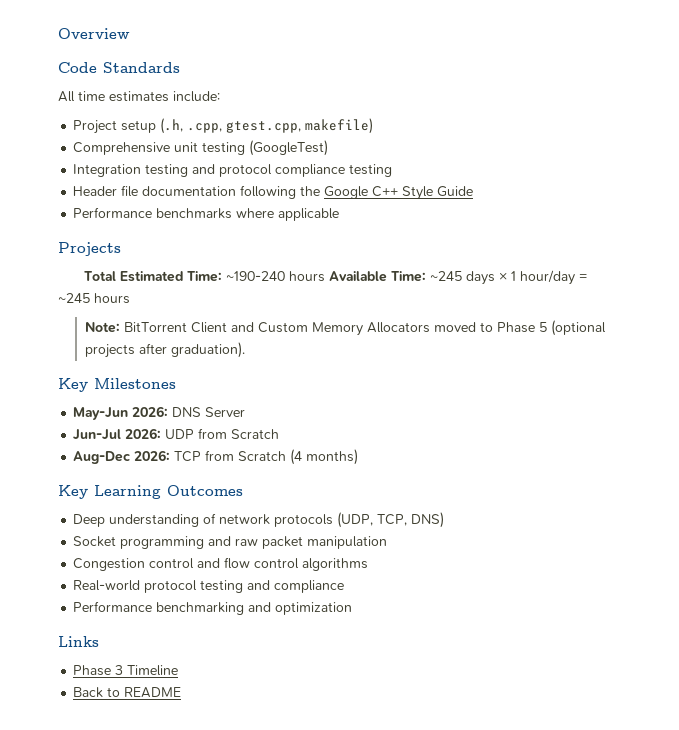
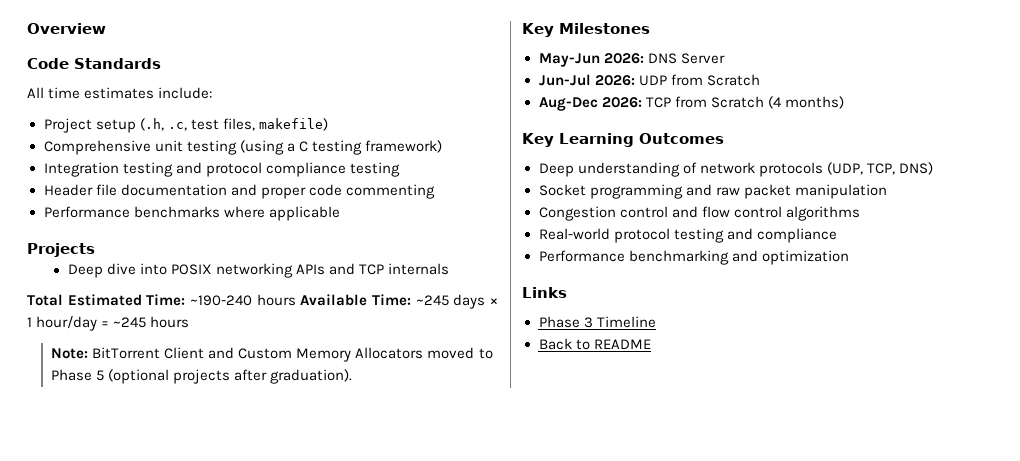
[187,121,302,133] .cpp, gtest.cpp, -> [167,118,255,131] .c, test files,
[249,140,329,156] (GoogleTest) -> [239,140,442,155] (using a C testing framework)
[240,185,474,200] following the Google C++ Style Guide -> [230,184,435,199] and proper code commenting
(121, 249) none -> [67,263,450,278] // Deep dive into POSIX networking APIs and TCP internals

